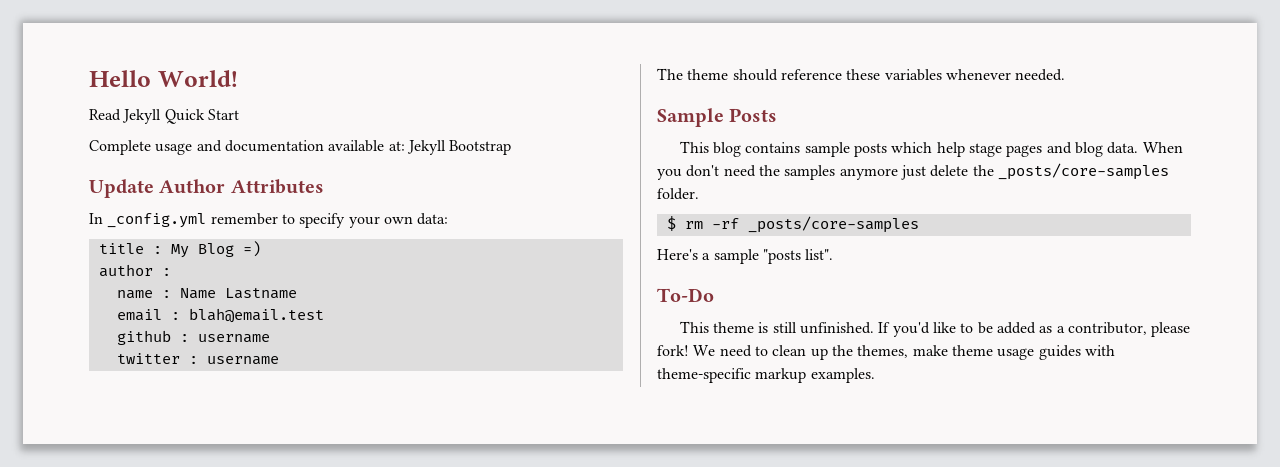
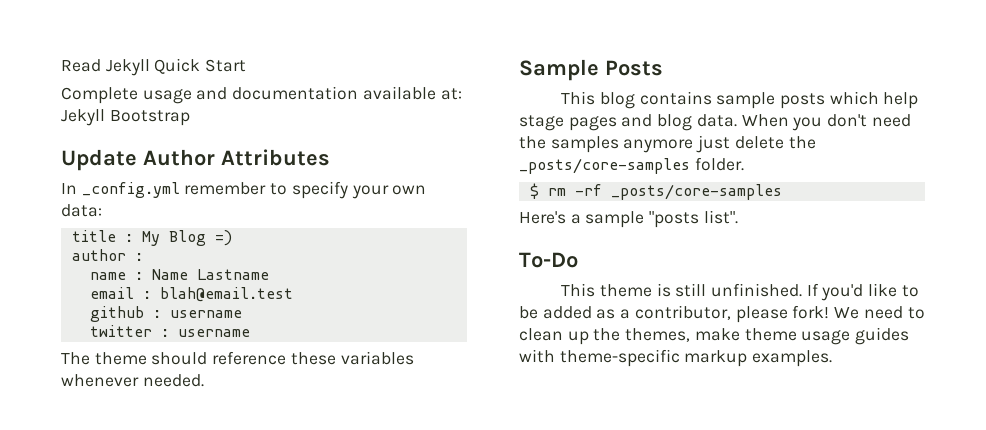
[89,70,238,87] Hello World! // -> (61, 65) none

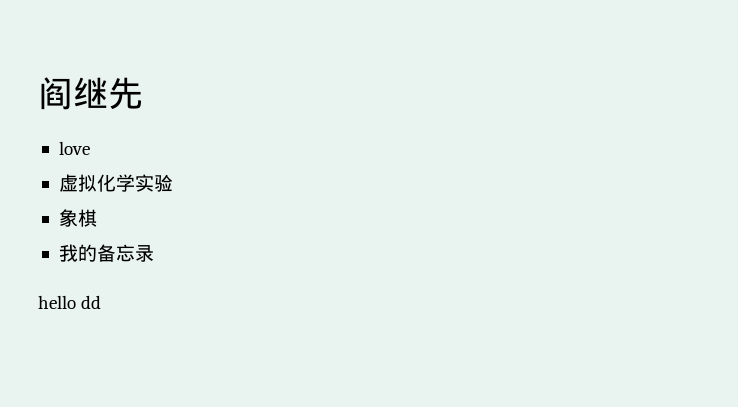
[61,58,247,76] [61,86,462,104] [61,109,190,126] [61,149,330,171] [61,181,427,199] [61,204,102,217] [71,230,232,246] [71,249,143,261] [89,269,269,280] [89,287,293,302] [89,306,242,322] [89,325,250,337] [61,351,414,365] [61,374,204,387] [519,59,663,81] [561,91,919,109] [519,114,911,131] [519,135,816,153] [519,157,744,174] [529,183,782,200] [519,210,738,228] [519,252,578,268] [561,283,919,301] [519,305,925,323] [519,327,910,345] [519,349,833,367] Read Jekyll Quick Start // Complete usage and documentation available at: Jekyll Bootstrap // Update Author Attributes // In _config.yml remember to specify your own data: // title : My Blog =) // author : // name : Name Lastname // email : blah@email.test // github : username // twitter : username // The theme should reference these variables whenever needed. // Sample Posts // This blog contains sample posts which help stage pages and blog data. When you don't need the samples anymore just delete the _posts/core-samples folder. // $ rm -rf _posts/core-samples // Here's a sample "posts list". // To-Do // This theme is still unfinished. If you'd like to be added as a contributor, please fork! We need to clean up the themes, make theme usage guides with theme-specific markup examples. -> [38,77,143,110] [58,141,90,155] [58,174,173,192] [58,209,97,227] [58,244,154,262] [38,295,102,309] 阎继先 // love // 虚拟化学实验 // 象棋 // 我的备忘录 // hello dd

